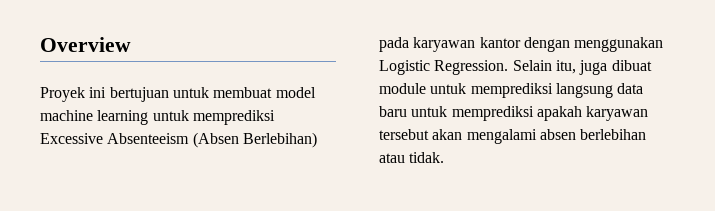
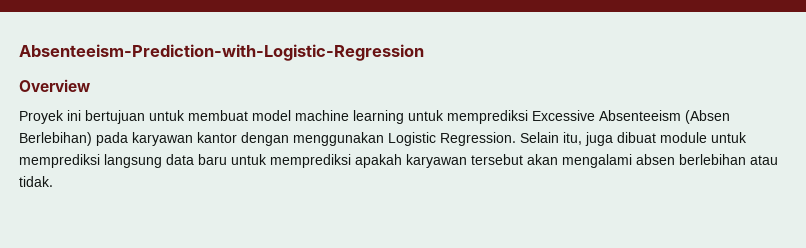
(40, 44) none -> [19,44,424,61] Absenteeism-Prediction-with-Logistic-Regression //

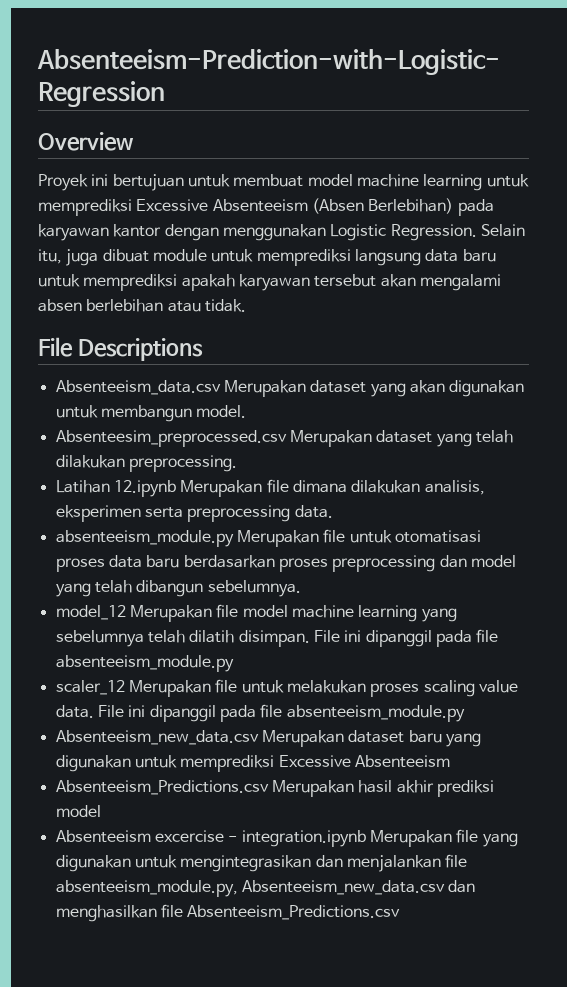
(53, 181) none -> [38,337,203,361] [55,380,525,397] [55,405,247,422] [55,430,513,447] [55,455,237,472] [55,479,485,497] [55,505,333,522] [55,529,481,547] [55,555,516,572] [55,580,301,597] [55,604,457,622] [55,629,499,647] [55,655,234,672] [55,679,518,697] [55,704,465,722] [55,730,481,747] [55,755,450,772] [55,780,494,797] [55,805,101,817] [55,829,518,847] [55,854,468,872] [55,880,476,897] [55,904,401,922] // File Descriptions // Absenteeism_data.csv Merupakan dataset yang akan digunakan untuk membangun model. // Absenteesim_preprocessed.csv Merupakan dataset yang telah dilakukan preprocessing. // Latihan 12.ipynb Merupakan file dimana dilakukan analisis, eksperimen serta preprocessing data. // absenteeism_module.py Merupakan file untuk otomatisasi proses data baru berdasarkan proses preprocessing dan model yang telah dibangun sebelumnya. // model_12 Merupakan file model machine learning yang sebelumnya telah dilatih disimpan. File ini dipanggil pada file absenteeism_module.py // scaler_12 Merupakan file untuk melakukan proses scaling value data. File ini dipanggil pada file absenteeism_module.py // Absenteeism_new_data.csv Merupakan dataset baru yang digunakan untuk memprediksi Excessive Absenteeism // Absenteeism_Predictions.csv Merupakan hasil akhir prediksi model // Absenteeism excercise - integration.ipynb Merupakan file yang digunakan untuk mengintegrasikan dan menjalankan file absenteeism_module.py, Absenteeism_new_data.csv dan menghasilkan file Absenteeism_Predictions.csv

